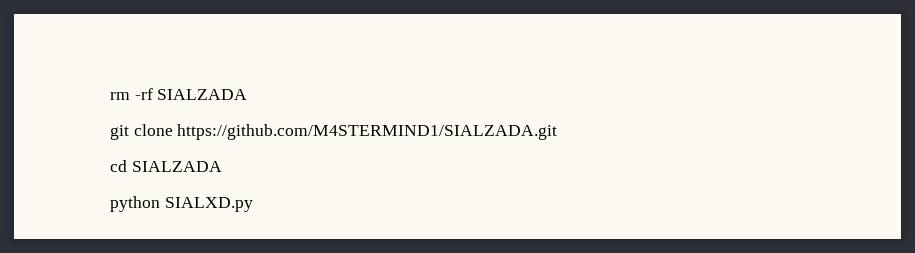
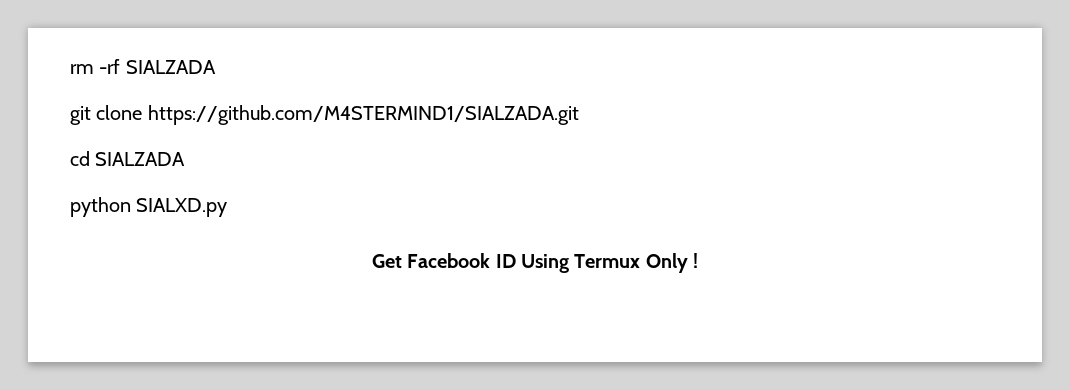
(253, 204) none -> [371,253,699,273] // Get Facebook ID Using Termux Only !

